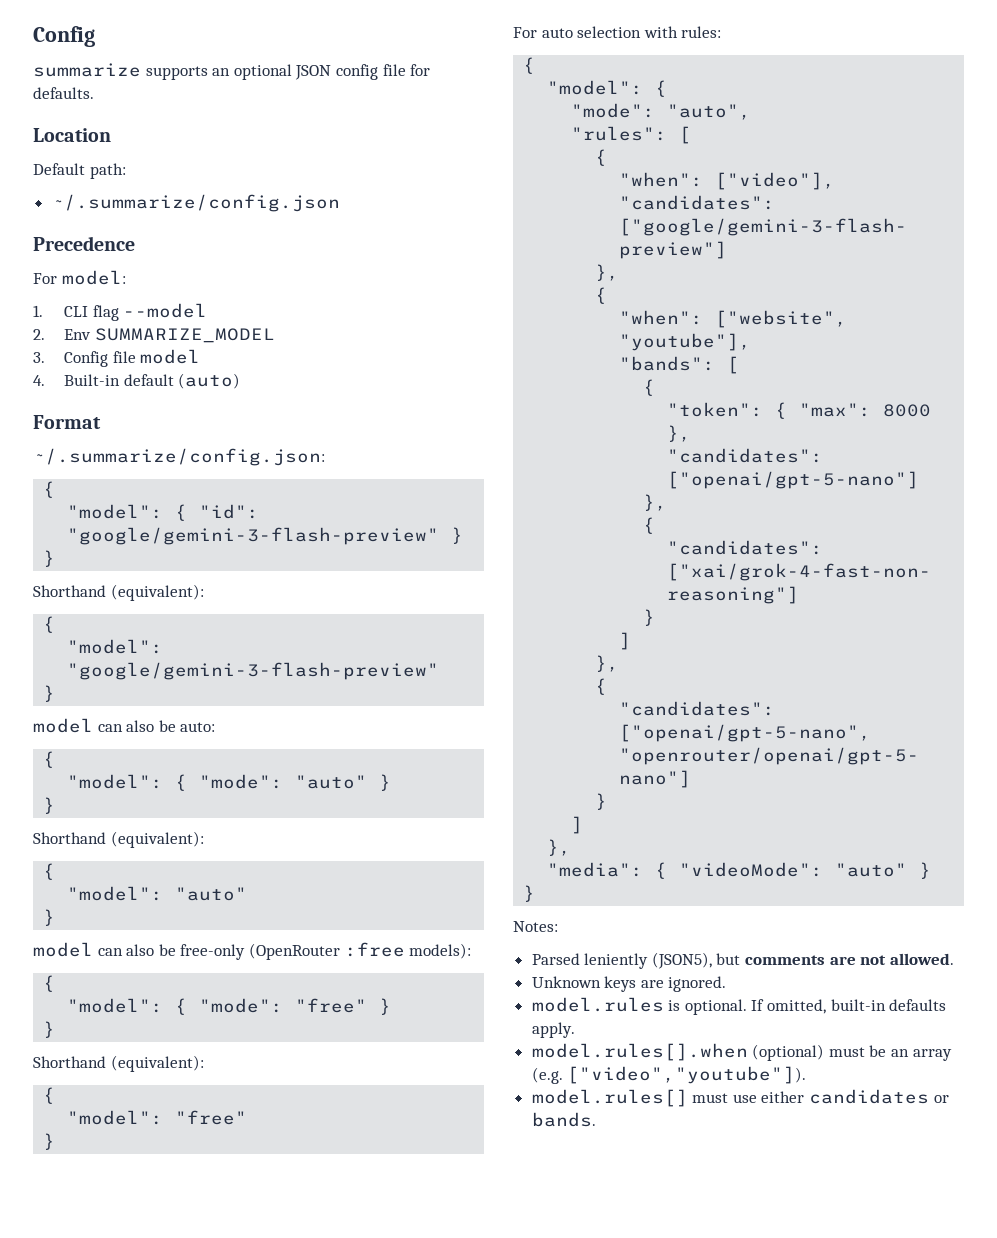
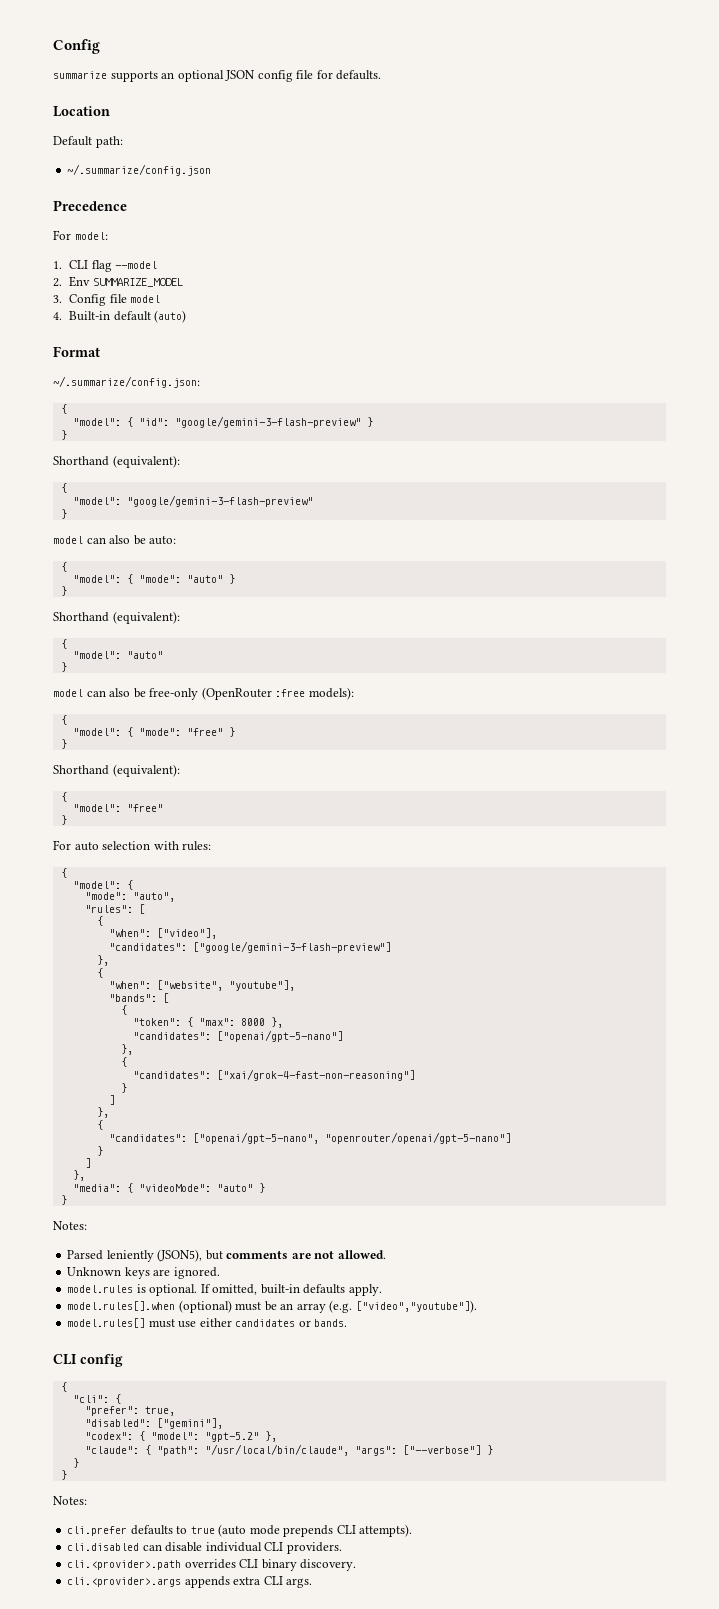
(596, 1119) none -> [53,1354,123,1367] [60,1382,67,1392] [72,1394,121,1404] [84,1406,175,1416] [84,1418,223,1429] [84,1431,277,1442] [84,1444,493,1456] [72,1458,79,1468] [60,1470,67,1480] [53,1496,87,1505] [67,1524,413,1537] [67,1542,342,1554] [67,1559,357,1571] [67,1576,313,1588] // CLI config // { // "cli": { // "prefer": true, // "disabled": ["gemini"], // "codex": { "model": "gpt-5.2" }, // "claude": { "path": "/usr/local/bin/claude", "args": ["--verbose"] } // } // } // Notes: // cli.prefer defaults to true (auto mode prepends CLI attempts). // cli.disabled can disable individual CLI providers. // cli.<provider>.path overrides CLI binary discovery. // cli.<provider>.args appends extra CLI args.

